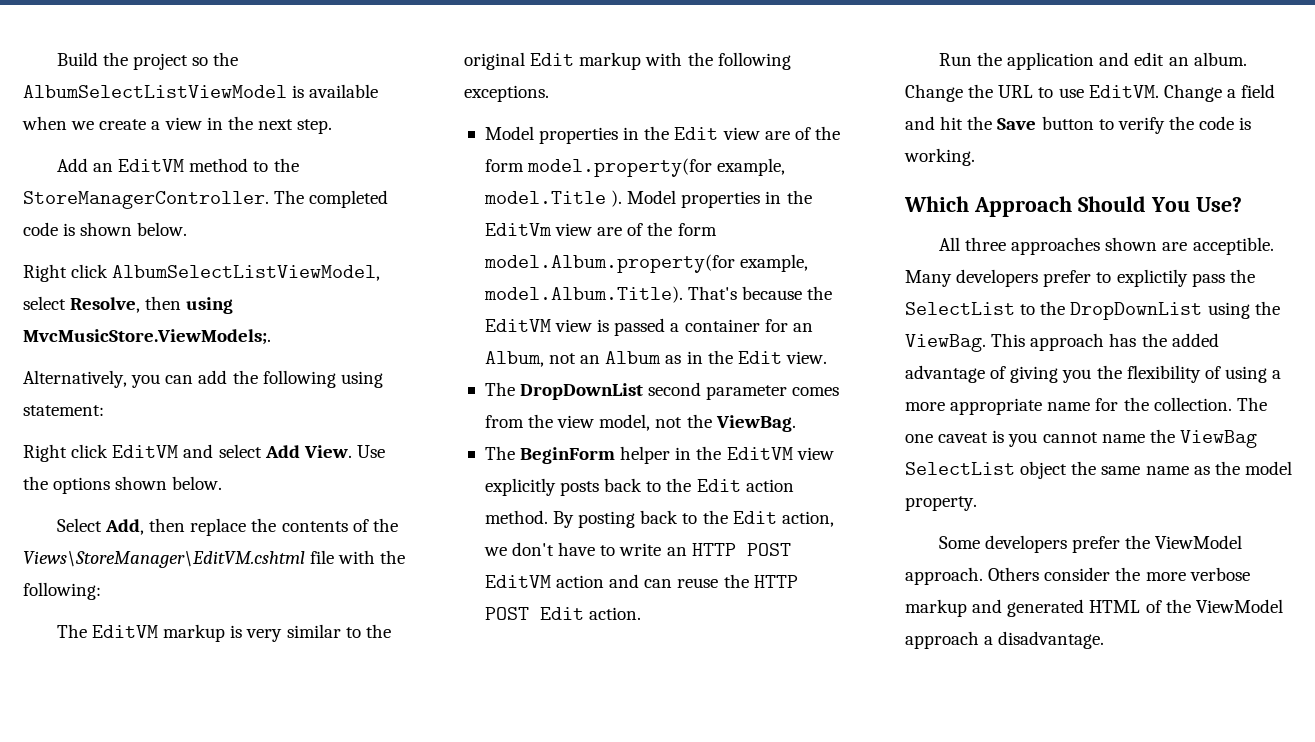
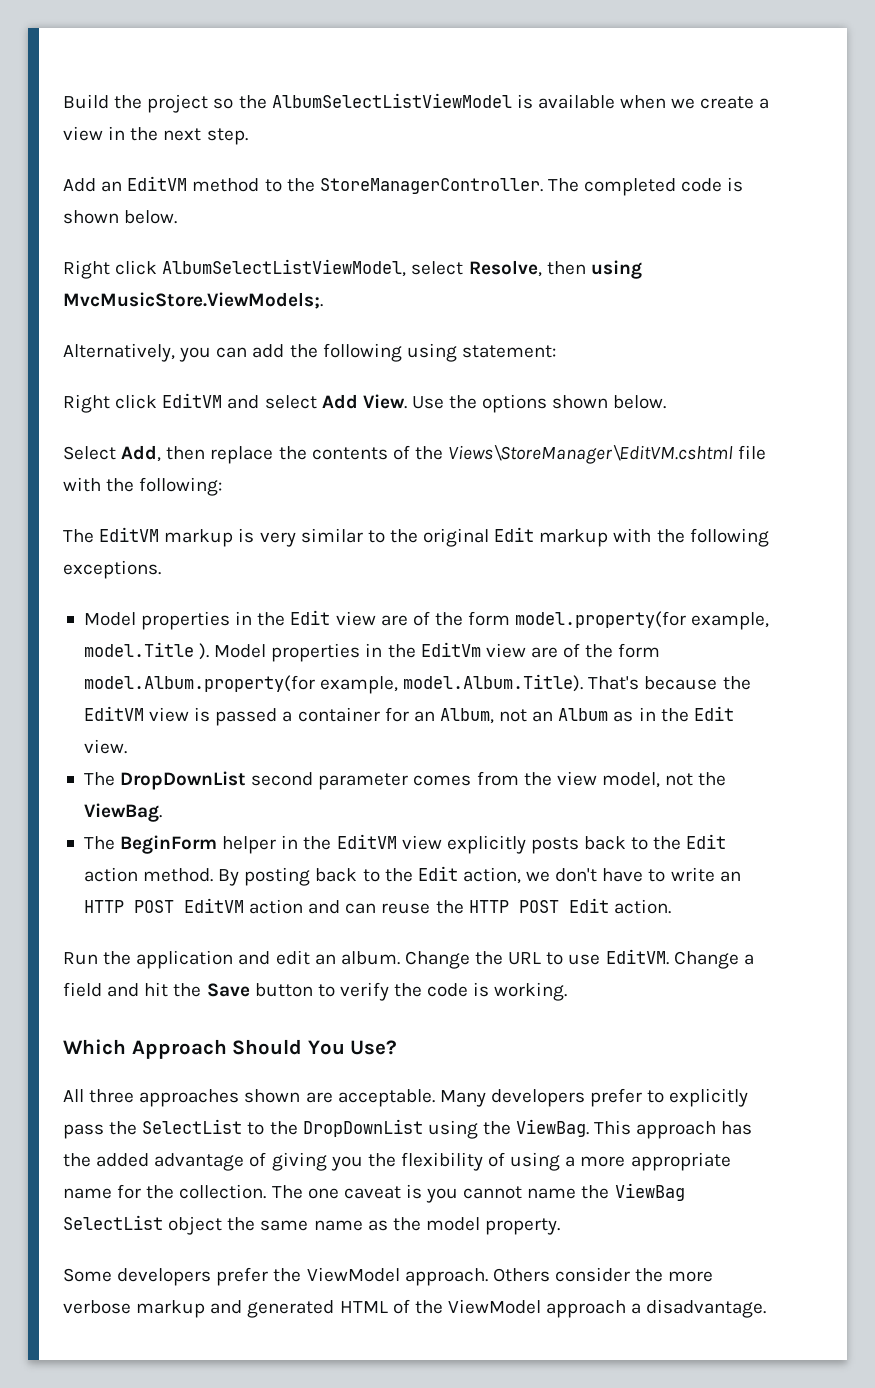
[1192,237,1274,255] acceptible. -> [337,1089,435,1107] acceptable.
[1116,269,1188,287] explictily -> [669,1088,749,1107] explicitly

